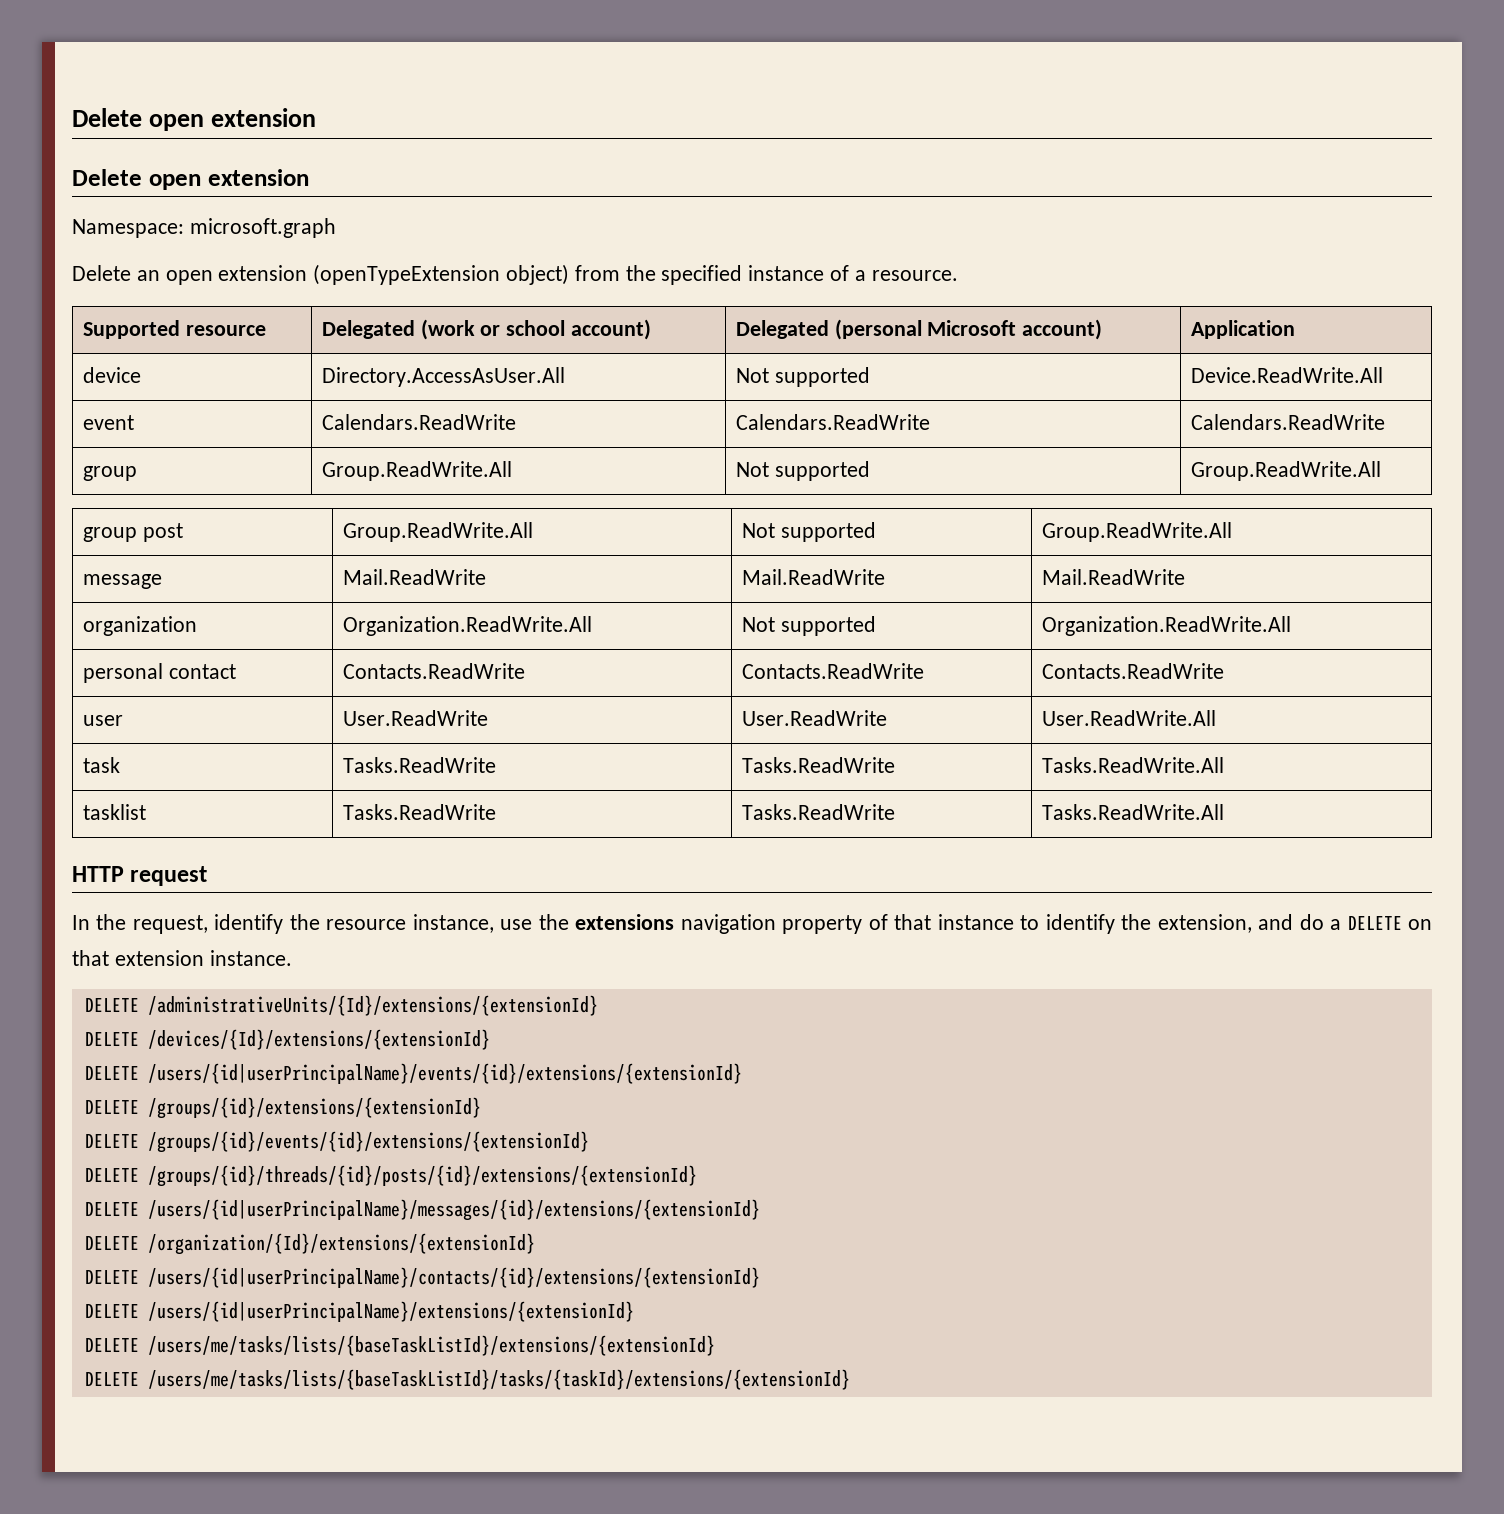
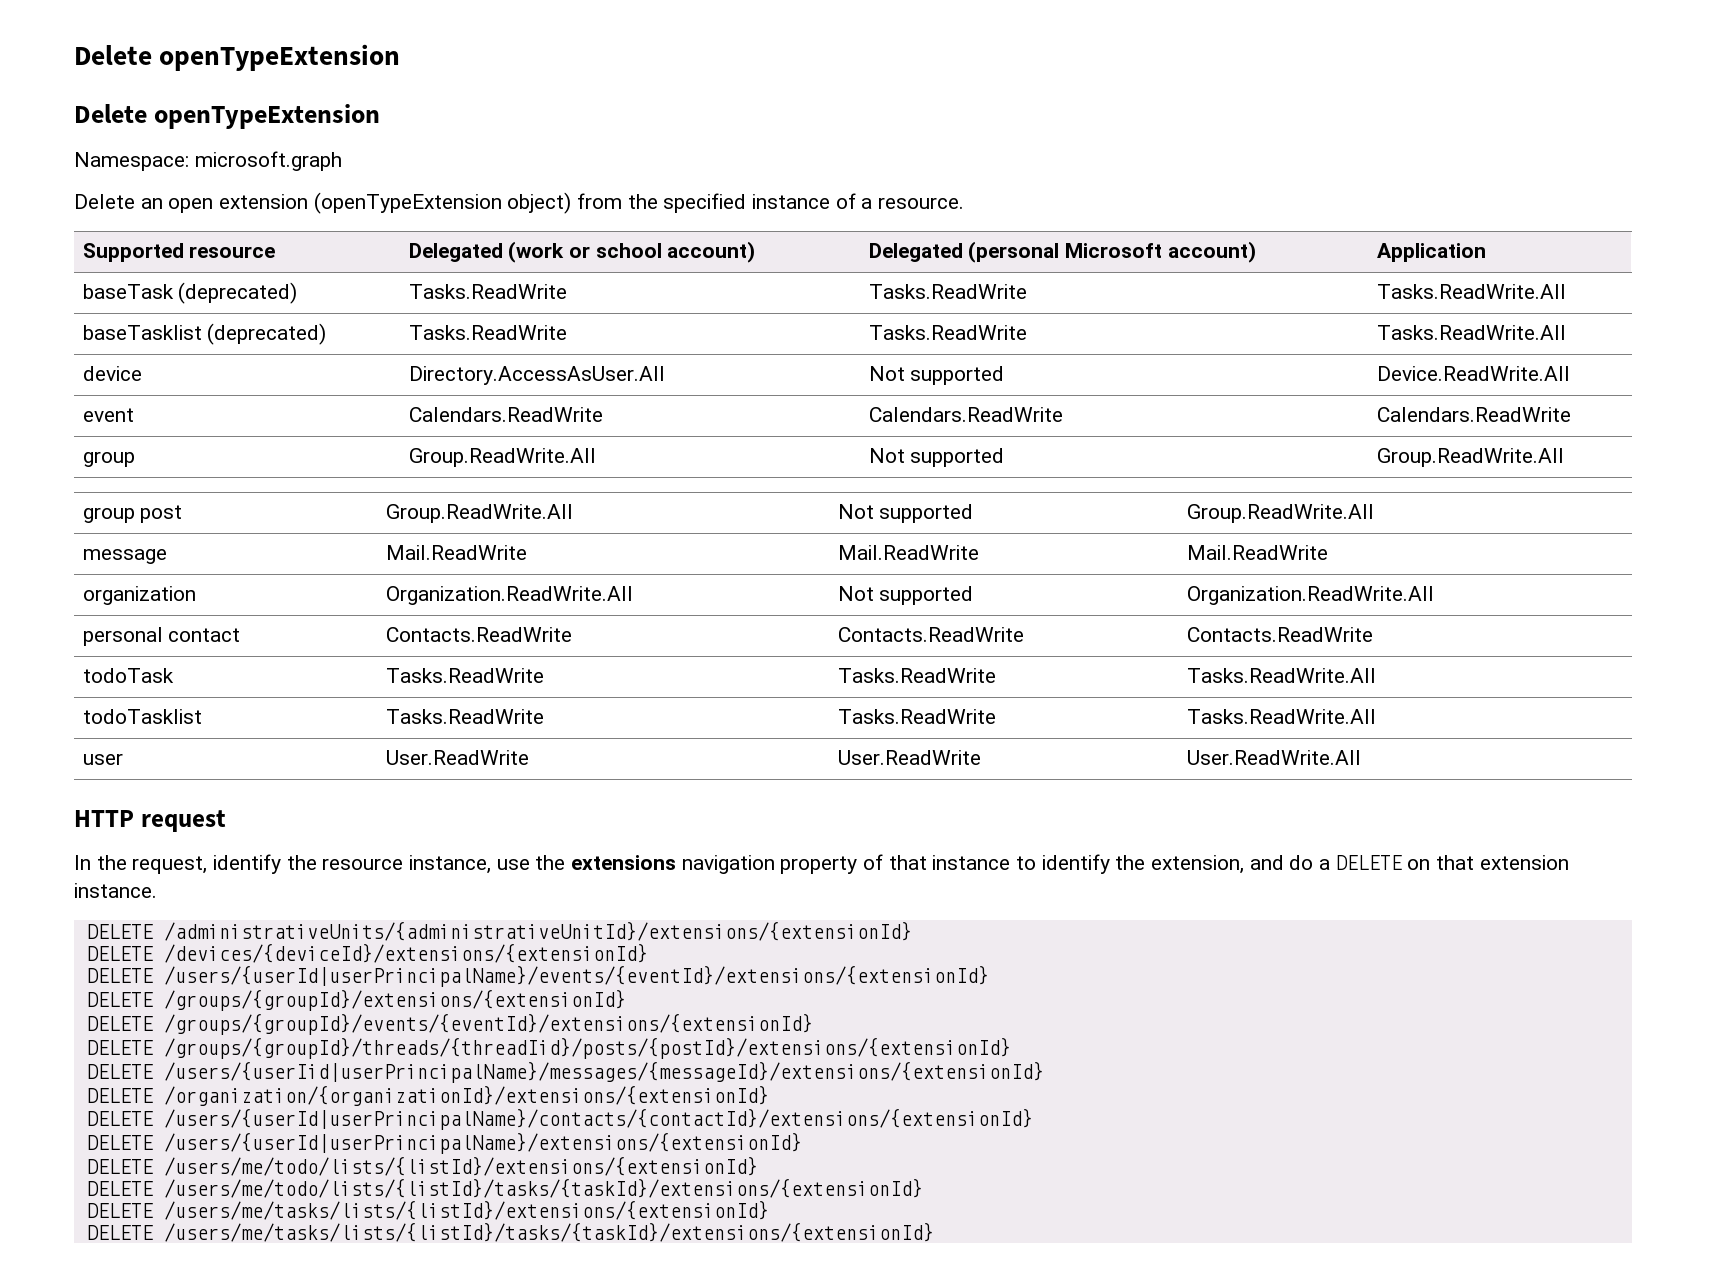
[72,108,317,131] [72,169,309,190] Delete open extension // Delete open extension -> [74,44,401,71] [74,104,381,129] Delete openTypeExtension // Delete openTypeExtension
(1295, 329) none -> [82,282,298,304] [408,284,567,299] [868,284,1027,299] [1376,284,1566,299] [82,323,327,345] [408,325,567,340] [868,325,1027,340] [1376,325,1566,340] // baseTask (deprecated) | Tasks.ReadWrite | Tasks.ReadWrite | Tasks.ReadWrite.All // baseTasklist (deprecated) | Tasks.ReadWrite | Tasks.ReadWrite | Tasks.ReadWrite.All
[82,715,123,726] [342,710,488,726] [741,710,887,726] [1041,710,1216,726] [82,757,120,773] [342,757,496,773] [741,757,895,773] [1041,757,1224,773] [82,804,146,820] [342,804,496,820] [741,804,895,820] [1041,804,1224,820] user | User.ReadWrite | User.ReadWrite | User.ReadWrite.All // task | Tasks.ReadWrite | Tasks.ReadWrite | Tasks.ReadWrite.All // tasklist | Tasks.ReadWrite | Tasks.ReadWrite | Tasks.ReadWrite.All -> [82,668,174,683] [385,668,544,683] [837,668,996,683] [1186,668,1376,683] [82,709,202,724] [385,709,544,724] [837,709,996,724] [1186,709,1376,724] [82,753,123,765] [385,750,529,765] [837,750,981,765] [1186,750,1361,765] todoTask | Tasks.ReadWrite | Tasks.ReadWrite | Tasks.ReadWrite.All // todoTasklist | Tasks.ReadWrite | Tasks.ReadWrite | Tasks.ReadWrite.All // user | User.ReadWrite | User.ReadWrite | User.ReadWrite.All
[147,995,598,1016] [84,1029,490,1050] [84,1063,742,1084] [84,1097,481,1119] [84,1131,589,1153] [84,1165,697,1187] [84,1199,760,1221] [84,1233,535,1255] [84,1267,760,1288] [84,1301,634,1322] [84,1335,715,1356] [84,1369,850,1390] /administrativeUnits/{Id}/extensions/{extensionId} // DELETE /devices/{Id}/extensions/{extensionId} // DELETE /users/{id|userPrincipalName}/events/{id}/extensions/{extensionId} // DELETE /groups/{id}/extensions/{extensionId} // DELETE /groups/{id}/events/{id}/extensions/{extensionId} // DELETE /groups/{id}/threads/{id}/posts/{id}/extensions/{extensionId} // DELETE /users/{id|userPrincipalName}/messages/{id}/extensions/{extensionId} // DELETE /organization/{Id}/extensions/{extensionId} // DELETE /users/{id|userPrincipalName}/contacts/{id}/extensions/{extensionId} // DELETE /users/{id|userPrincipalName}/extensions/{extensionId} // DELETE /users/me/tasks/lists/{baseTaskListId}/extensions/{extensionId} // DELETE /users/me/tasks/lists/{baseTaskListId}/tasks/{taskId}/extensions/{extensionId} -> [163,921,912,941] [86,943,648,963] [86,965,989,987] [86,989,626,1011] [86,1013,813,1035] [86,1037,1011,1059] [86,1061,1044,1083] [86,1085,769,1106] [86,1108,1033,1130] [86,1132,802,1154] [86,1156,758,1176] [86,1178,923,1198] [86,1200,769,1220] [86,1222,934,1242] /administrativeUnits/{administrativeUnitId}/extensions/{extensionId} // DELETE /devices/{deviceId}/extensions/{extensionId} // DELETE /users/{userId|userPrincipalName}/events/{eventId}/extensions/{extensionId} // DELETE /groups/{groupId}/extensions/{extensionId} // DELETE /groups/{groupId}/events/{eventId}/extensions/{extensionId} // DELETE /groups/{groupId}/threads/{threadIid}/posts/{postId}/extensions/{extensionId} // DELETE /users/{userIid|userPrincipalName}/messages/{messageId}/extensions/{extensionId} // DELETE /organization/{organizationId}/extensions/{extensionId} // DELETE /users/{userId|userPrincipalName}/contacts/{contactId}/extensions/{extensionId} // DELETE /users/{userId|userPrincipalName}/extensions/{extensionId} // DELETE /users/me/todo/lists/{listId}/extensions/{extensionId} // DELETE /users/me/todo/lists/{listId}/tasks/{taskId}/extensions/{extensionId} // DELETE /users/me/tasks/lists/{listId}/extensions/{extensionId} // DELETE /users/me/tasks/lists/{listId}/tasks/{taskId}/extensions/{extensionId}

